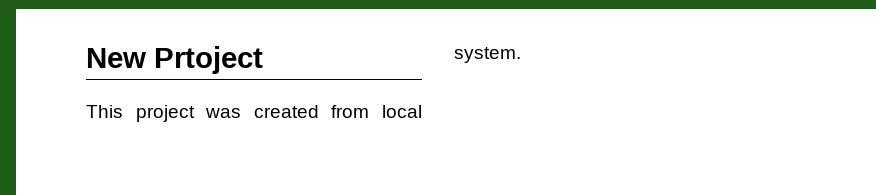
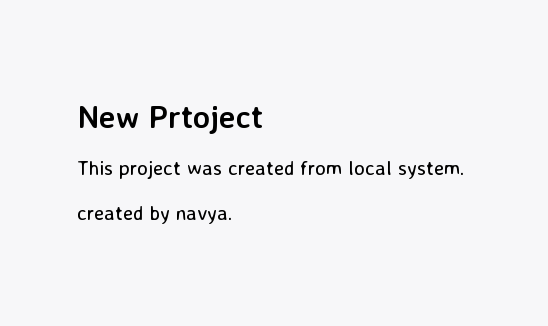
(521, 55) none -> [77,206,232,224] // created by navya.

